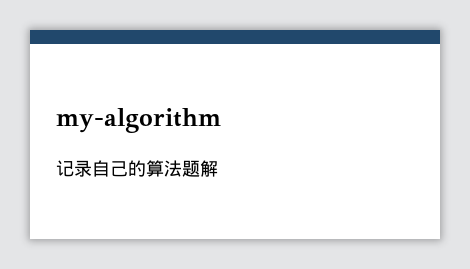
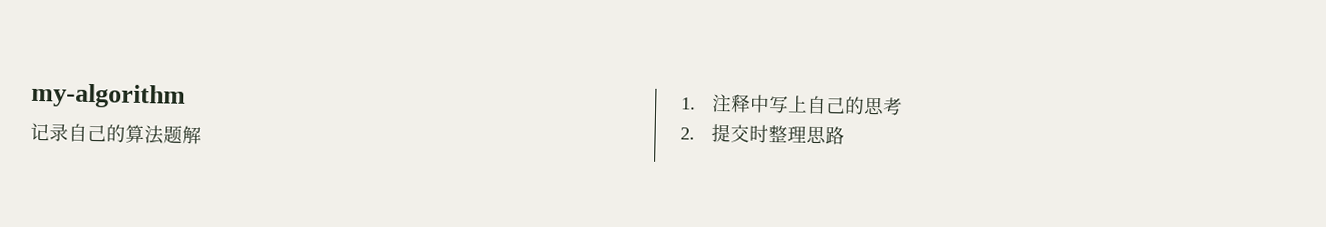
(218, 168) none -> [681,93,904,116] [680,123,846,145] // 1.注释中写上自己的思考 // 2.提交时整理思路

